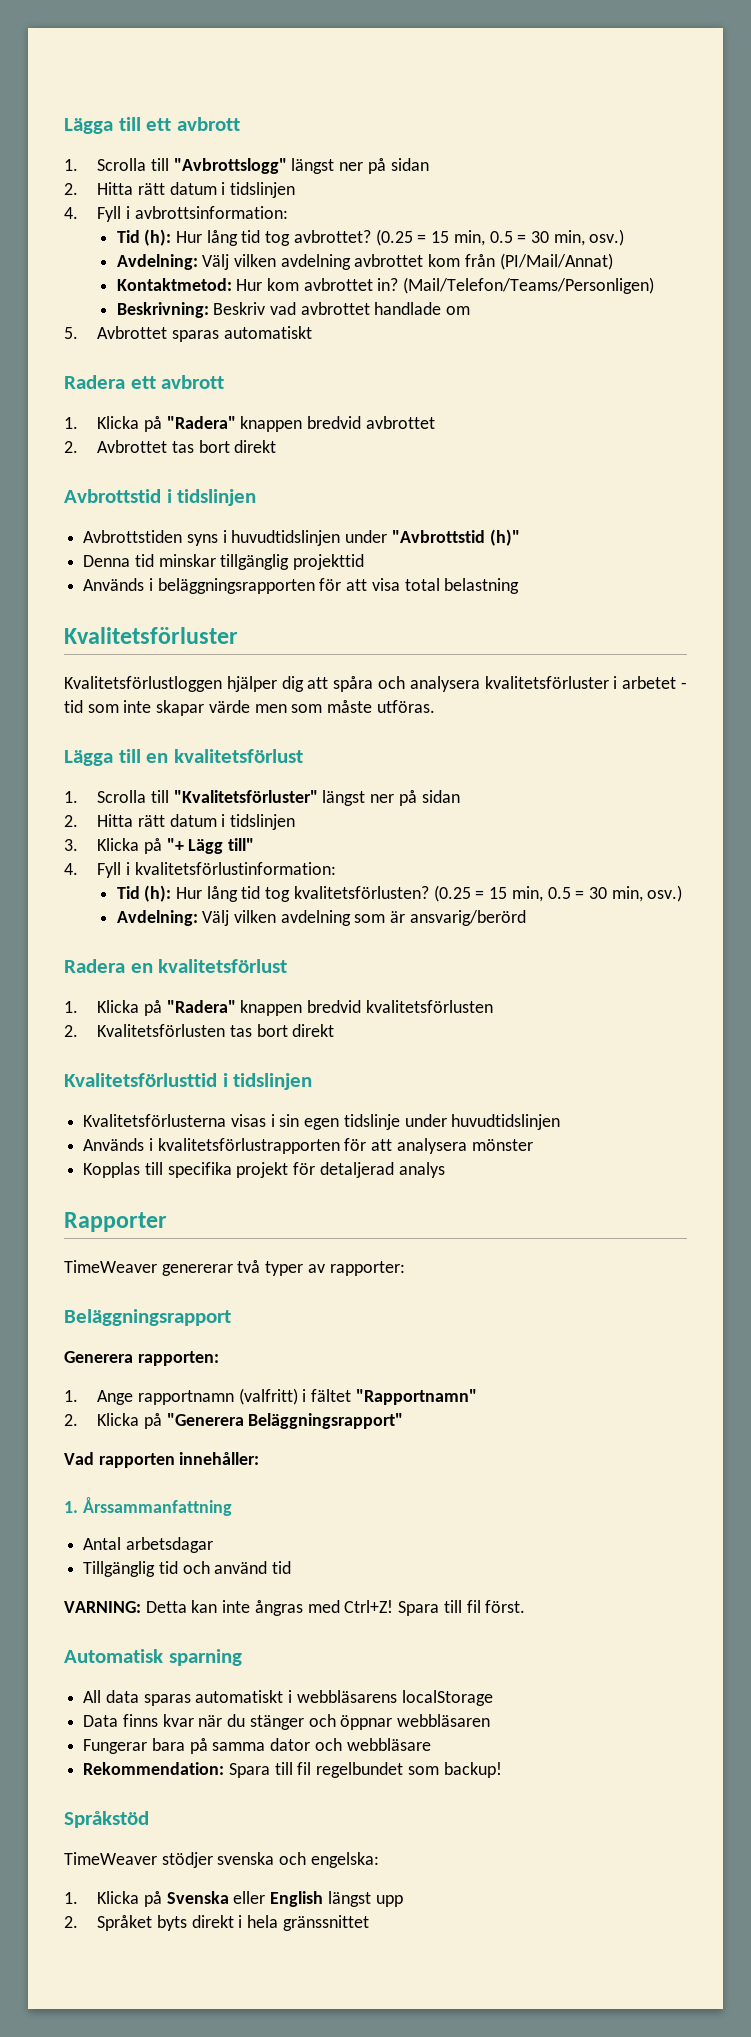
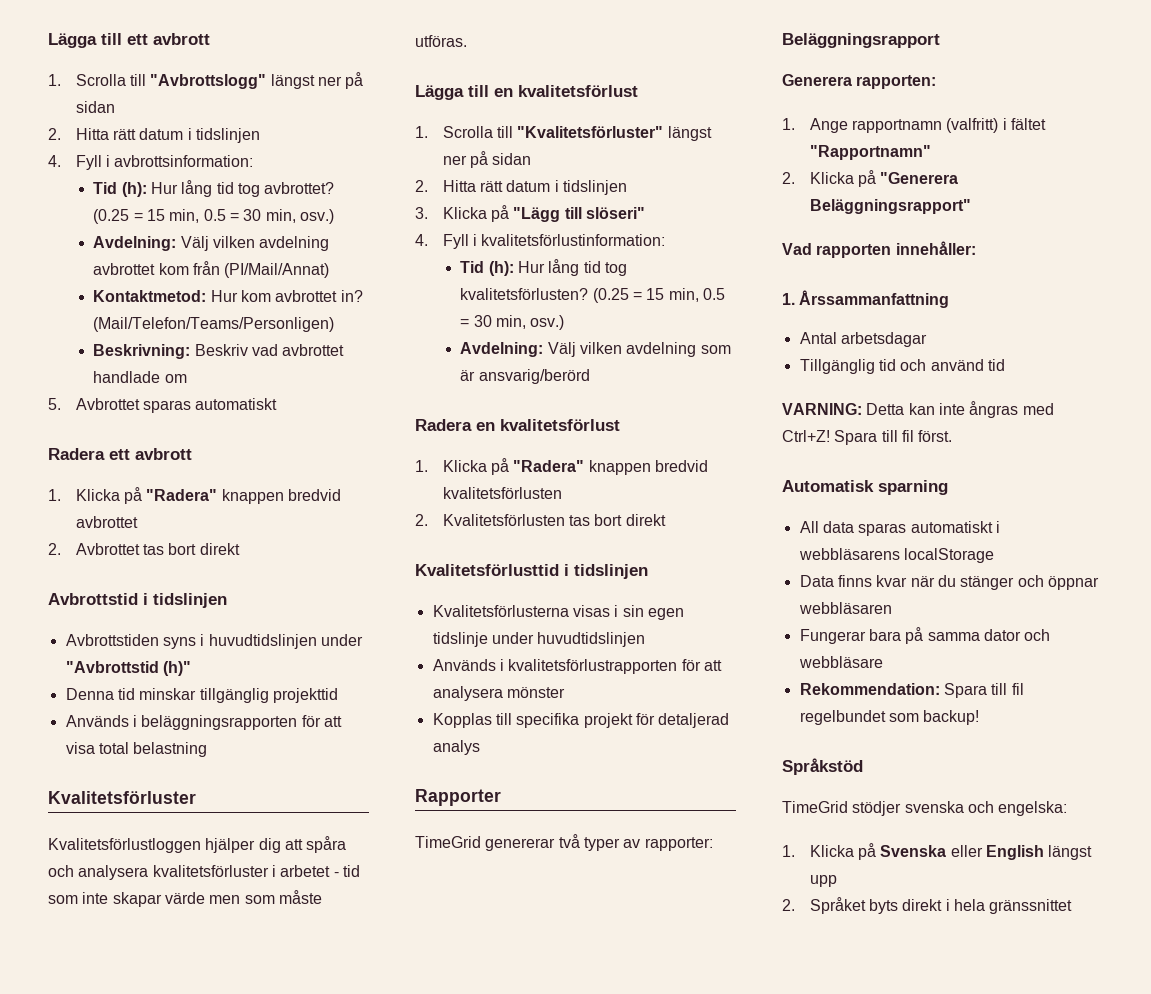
[166,838,255,854] "+ Lägg till" -> [513,207,646,222] "Lägg till slöseri"
[64,1260,157,1273] TimeWeaver -> [415,836,481,848] TimeGrid
[64,1852,157,1865] TimeWeaver -> [782,801,848,813] TimeGrid

